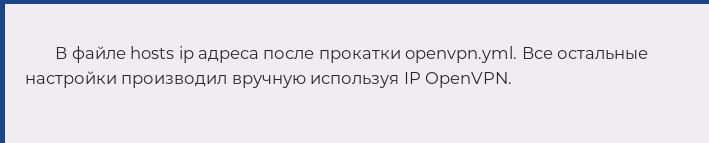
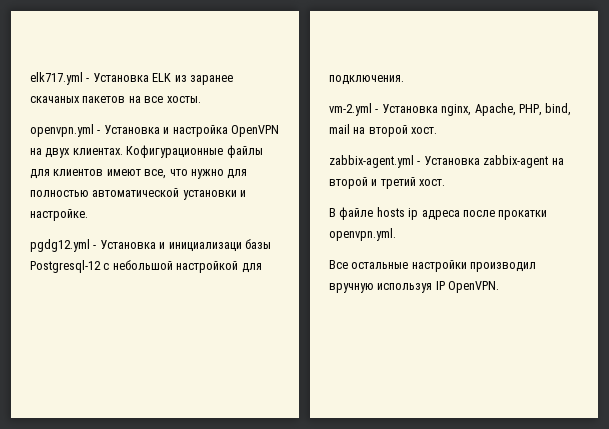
(55, 53) none -> [30,72,233,85] [30,96,201,103] [30,124,279,137] [30,145,263,158] [30,169,248,179] [30,188,247,200] [30,209,88,221] [30,239,271,252] [30,260,262,273] [329,75,404,85] [329,103,572,116] [329,124,438,137] [329,155,564,168] [329,177,446,189] elk717.yml - Установка ELK из заранее скачаных пакетов на все хосты. // openvpn.yml - Установка и настройка OpenVPN на двух клиентах. Кофигурационные файлы для клиентов имеют все, что нужно для полностью автоматической установки и настройке. // pgdg12.yml - Установка и инициализаци базы Postgresql-12 c небольшой настройкой для подключения. // vm-2.yml - Установка nginx, Apache, PHP, bind, mail на второй хост. // zabbix-agent.yml - Установка zabbix-agent на второй и третий хост. //
(518, 54) none -> (396, 234) //

